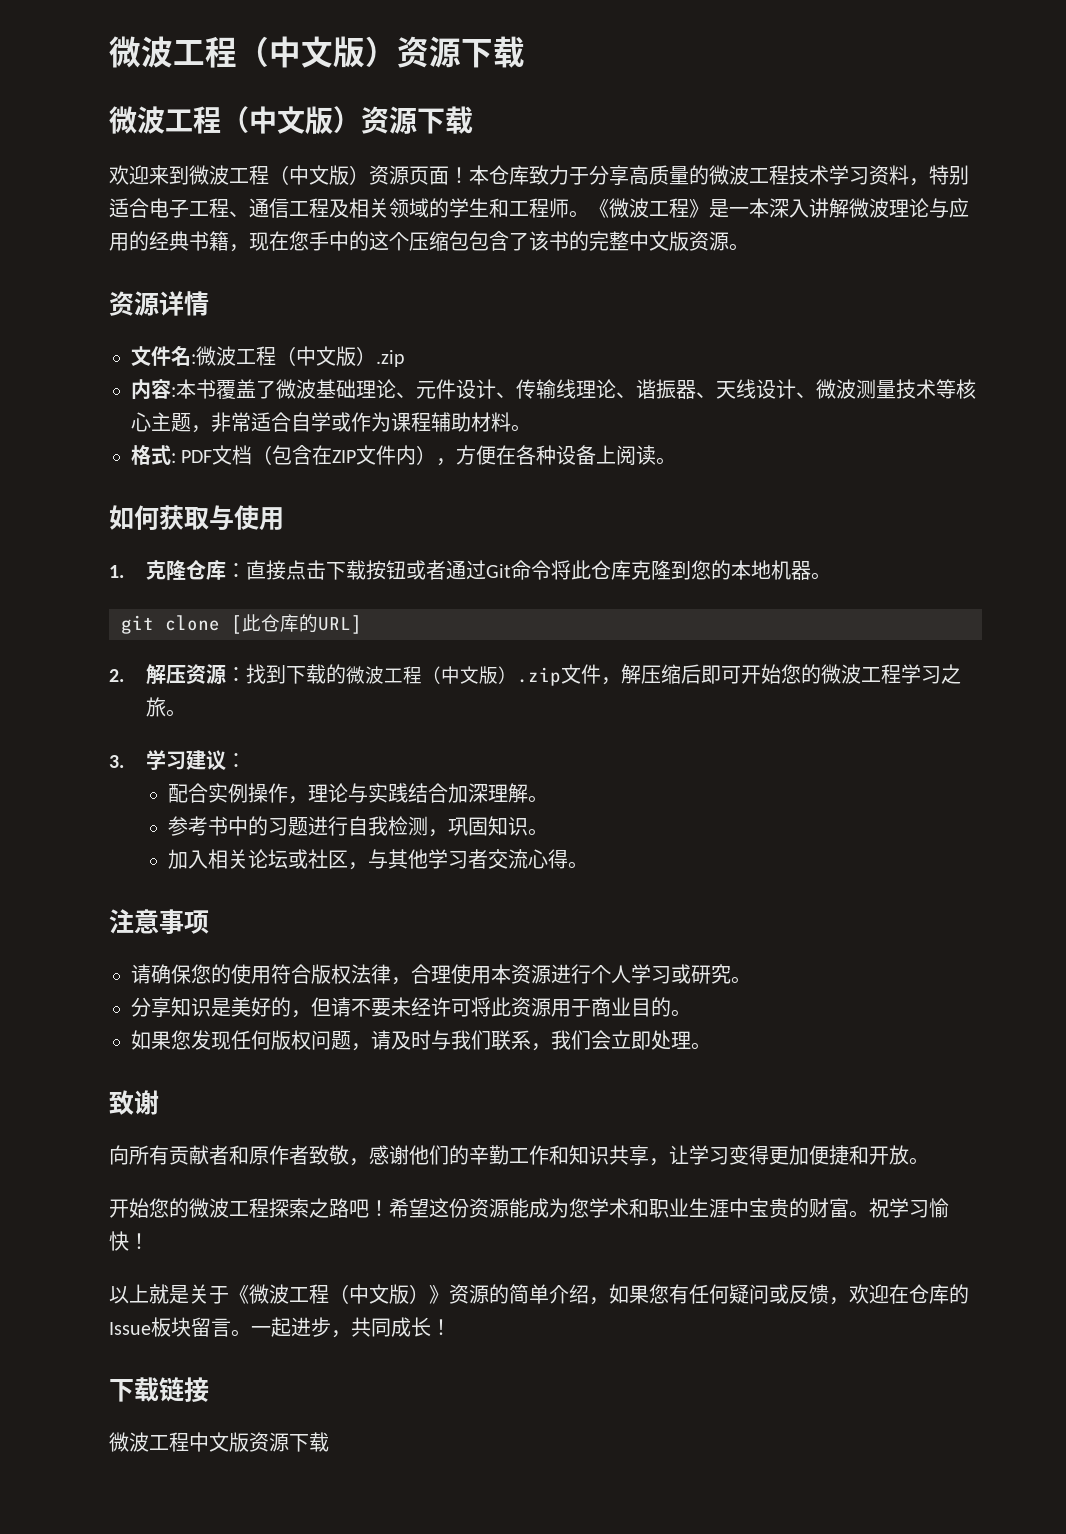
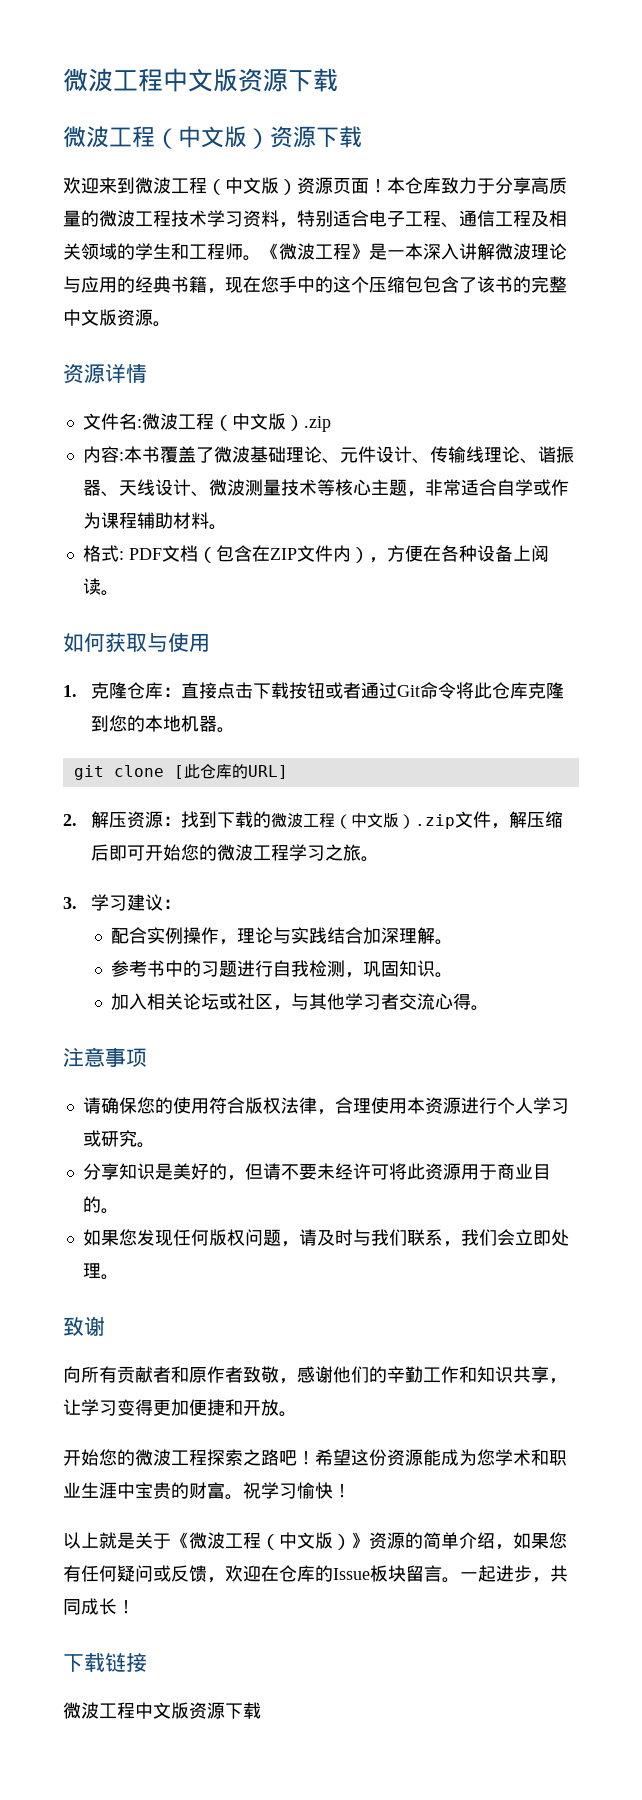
[109,36,397,68] 微波工程（中文版） -> [63,68,238,92] 微波工程中文版

